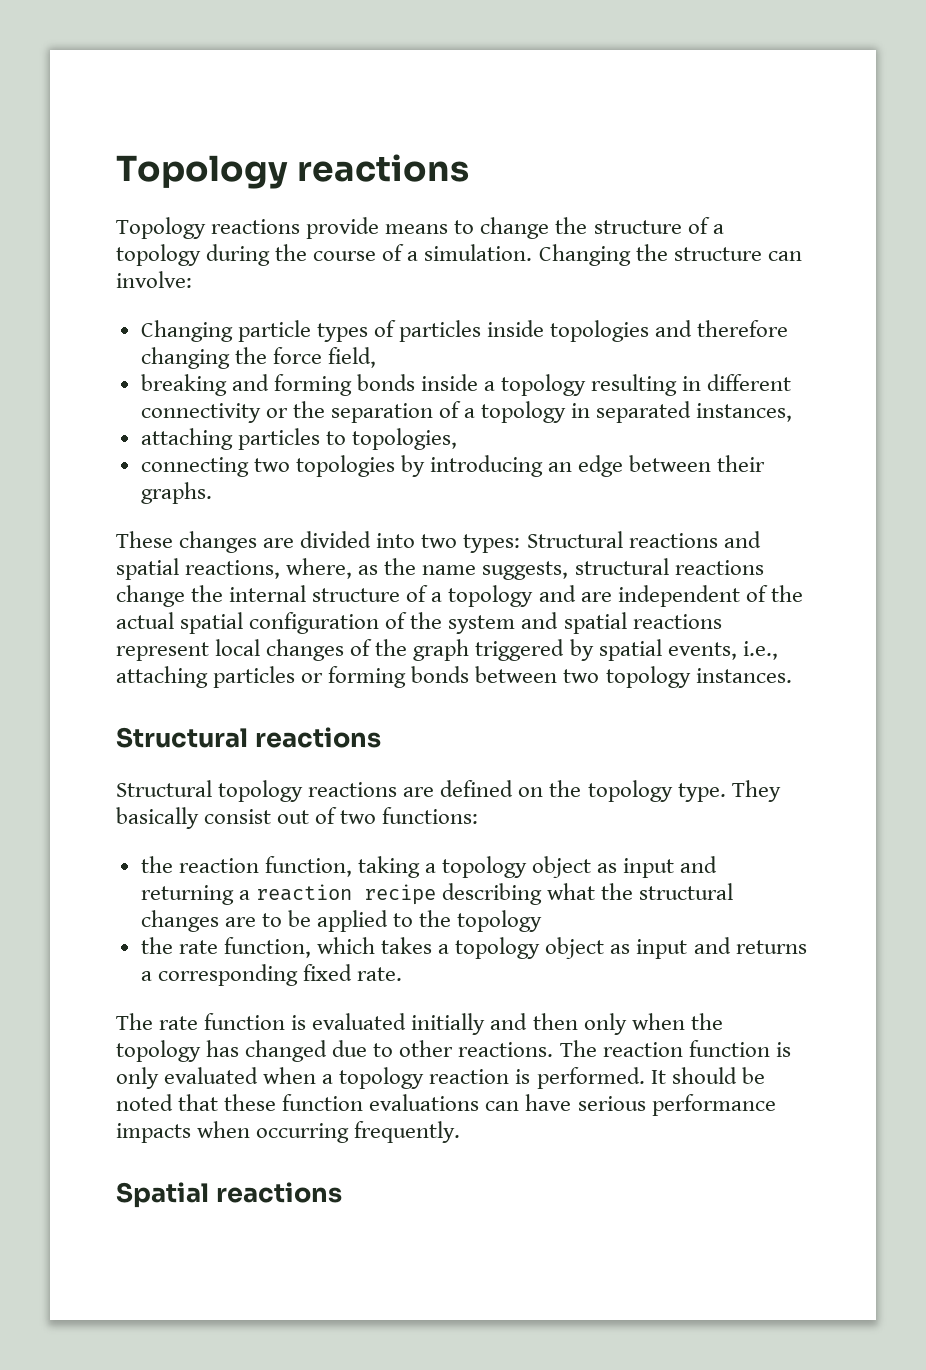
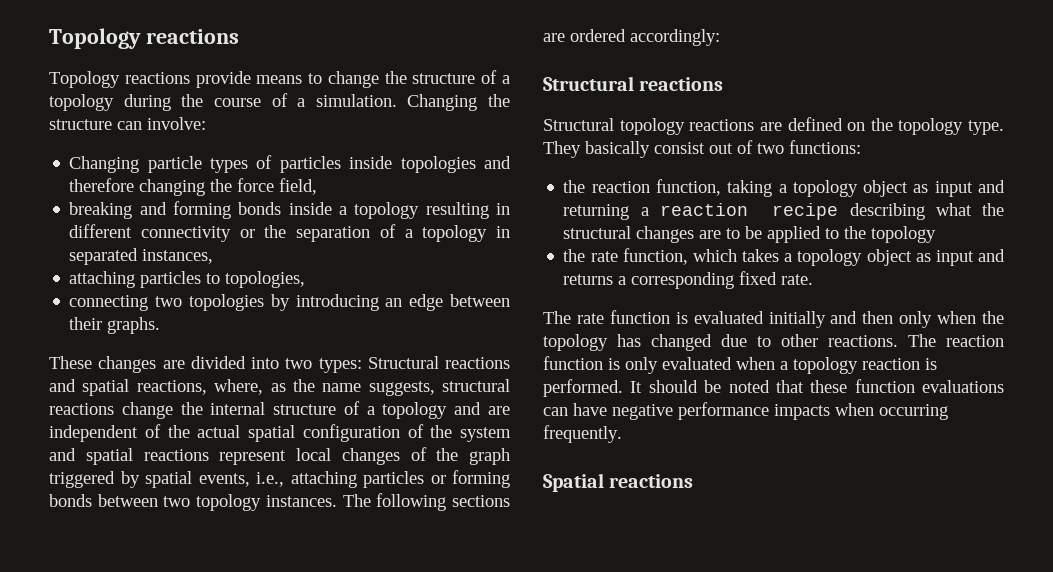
(792, 675) none -> [342,493,511,511] [543,29,720,46] The following sections are ordered accordingly:
[577,1096,646,1111] serious -> [612,404,673,420] negative

